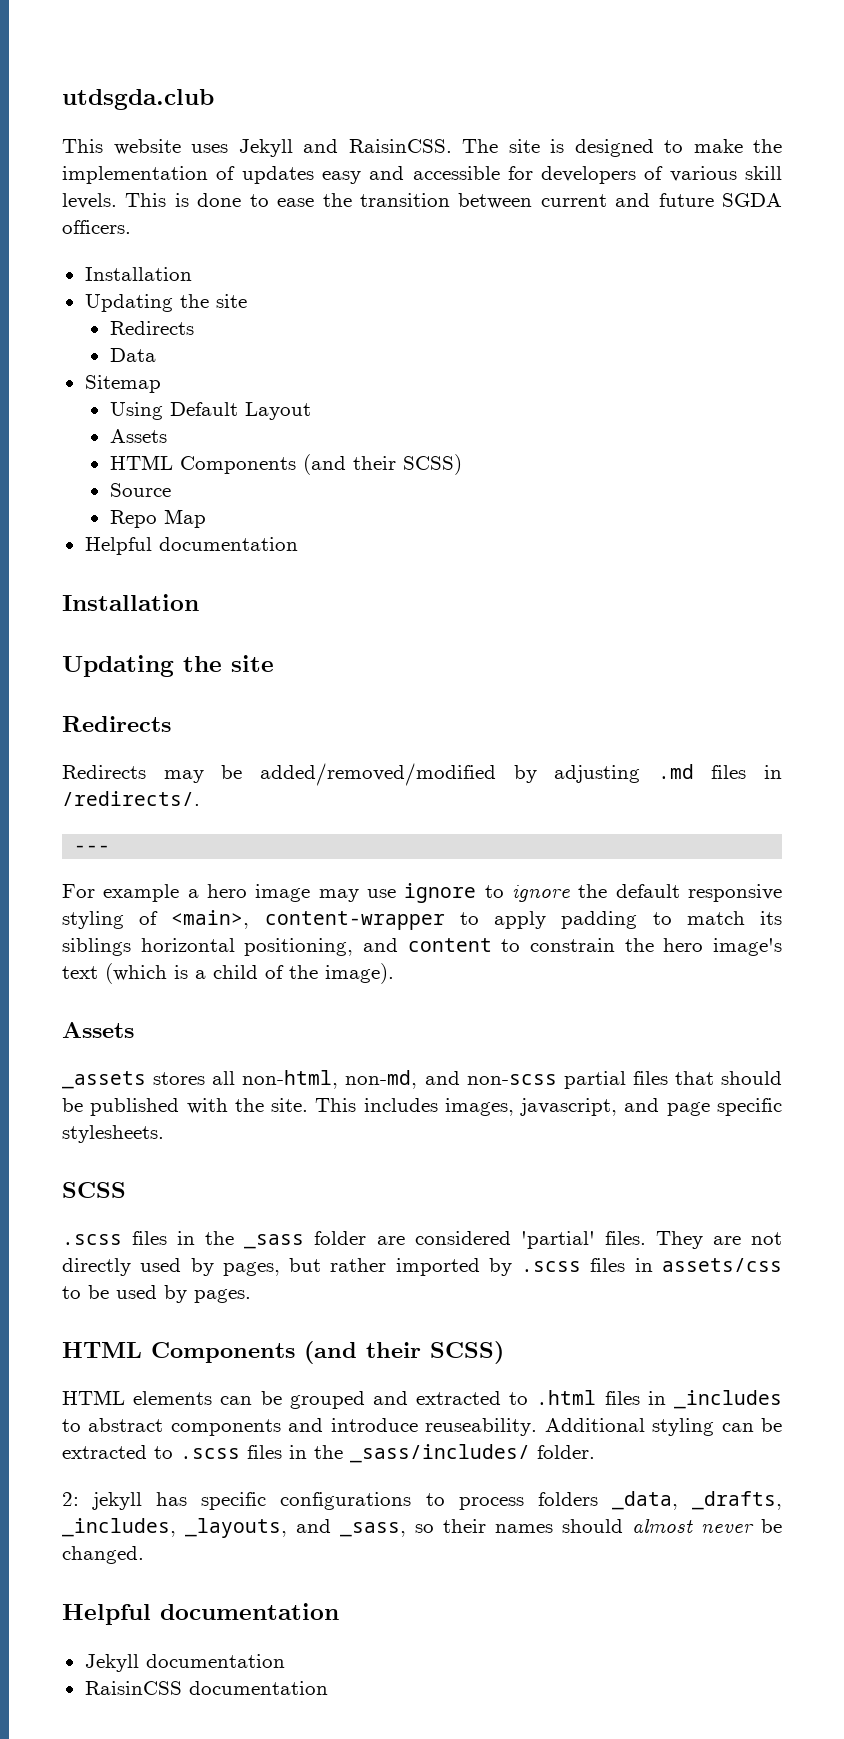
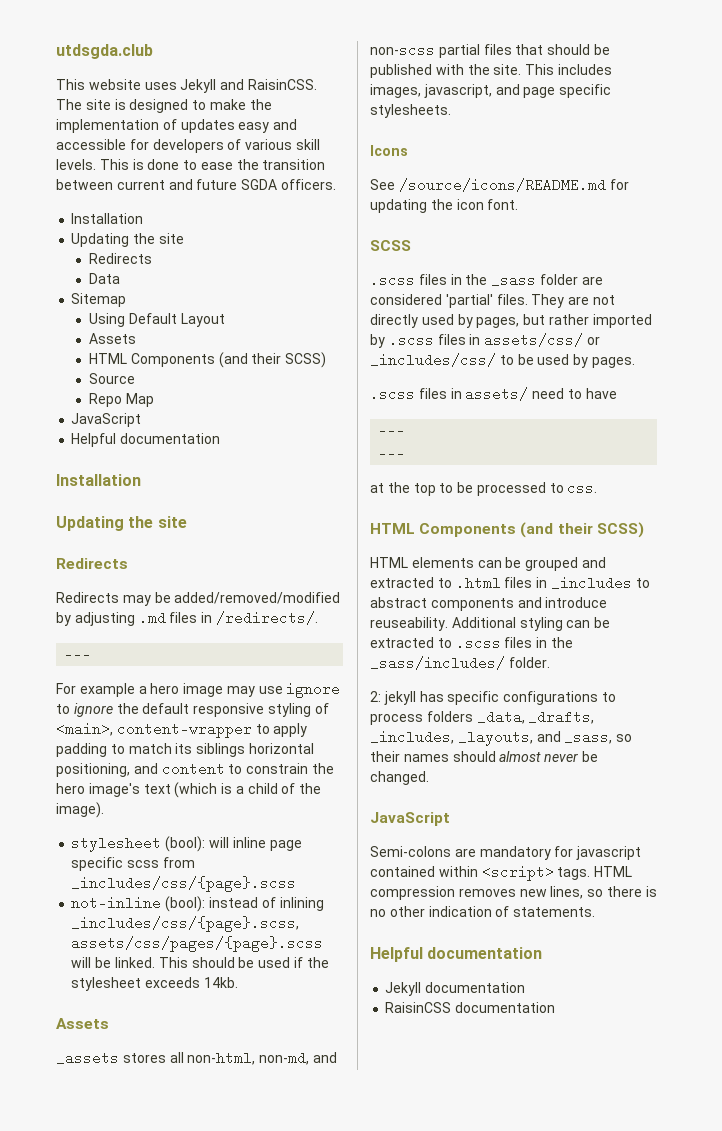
(206, 518) none -> [71,413,142,427] // JavaScript
(394, 973) none -> [71,836,302,852] [71,857,195,871] [71,876,297,892] [71,896,324,912] [71,916,300,932] [71,936,324,952] [71,957,329,968] [71,977,238,991] // stylesheet (bool): will inline page specific scss from _includes/css/{page}.scss // not-inline (bool): instead of inlining _includes/css/{page}.scss, assets/css/pages/{page}.scss will be linked. This should be used if the stylesheet exceeds 14kb.
(164, 1134) none -> [370,145,408,156] [370,178,629,192] [370,199,519,213] // Icons // See /source/icons/README.md for updating the icon font.
[661,1258,782,1272] assets/css -> [484,333,600,347] [370,353,496,367] assets/css/ or _includes/css/
(251, 1296) none -> [370,387,617,401] [378,423,406,437] [378,446,406,460] [370,481,598,496] // .scss files in assets/ need to have // --- // --- // at the top to be processed to css.
(144, 1555) none -> [370,812,450,826] [370,846,642,860] [370,865,633,881] [370,886,657,900] [370,906,596,917] // JavaScript // Semi-colons are mandatory for javascript contained within <script> tags. HTML compression removes new lines, so there is no other indication of statements.

